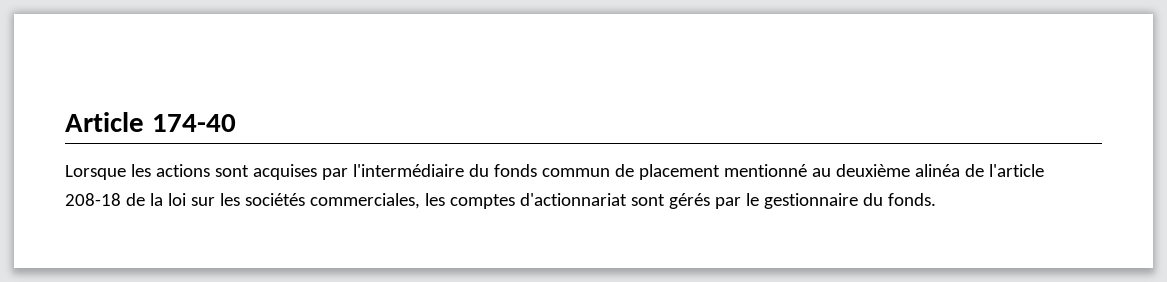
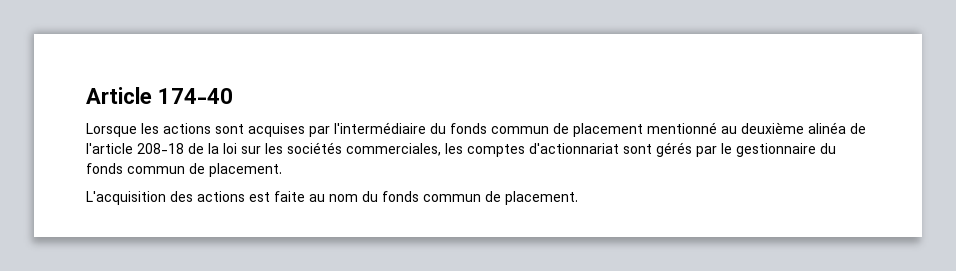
[887,193,936,206] fonds. -> [86,163,282,177] [86,191,578,205] fonds commun de placement. // L'acquisition des actions est faite au nom du fonds commun de placement.

